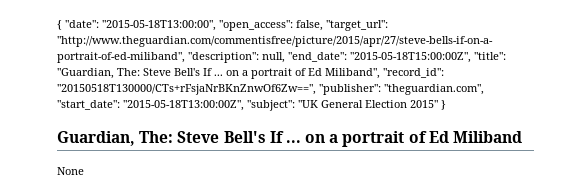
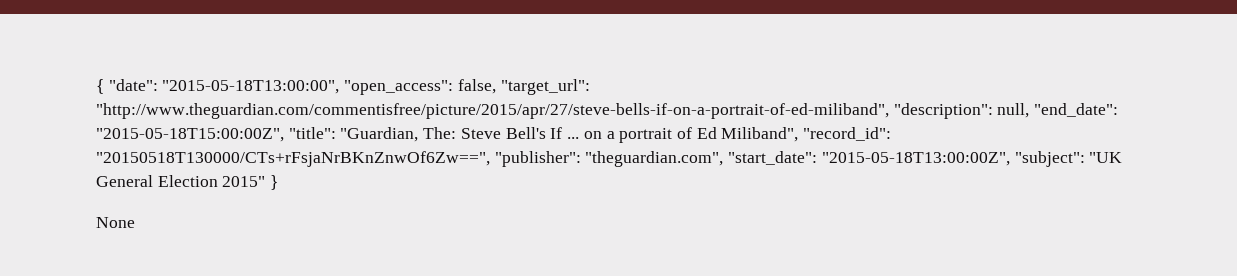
[57,131,523,147] // Guardian, The: Steve Bell's If ... on a portrait of Ed Miliband -> (279, 182) none

